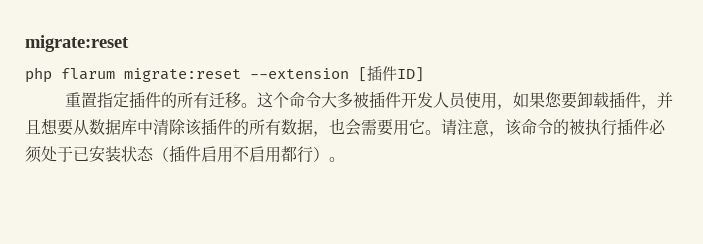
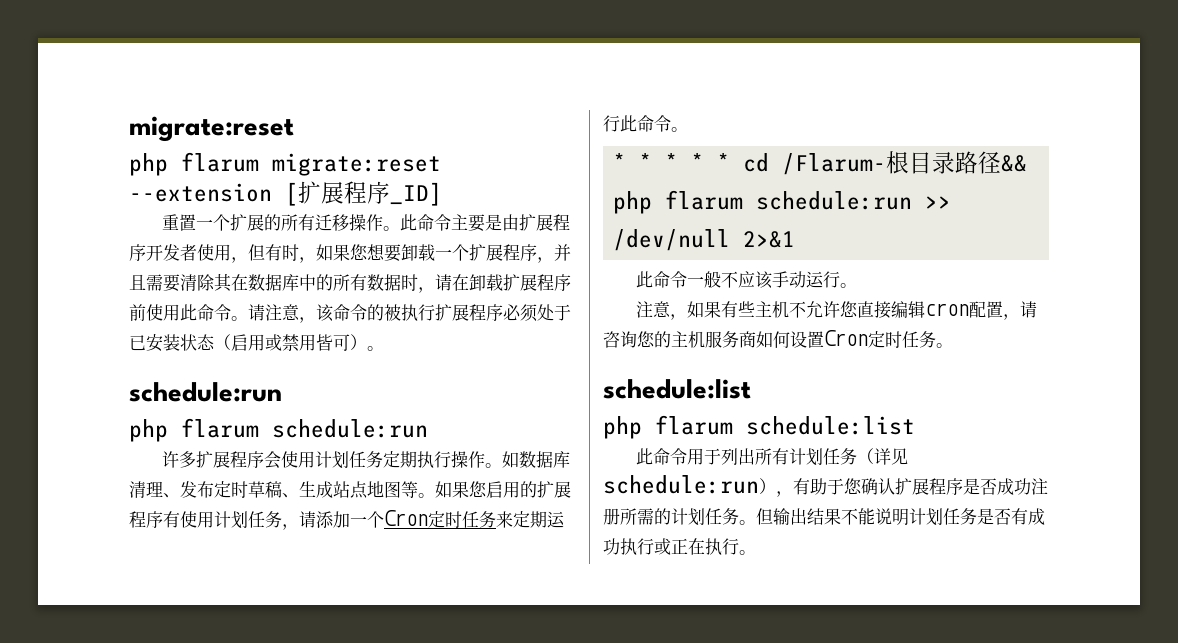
[367,65,424,82] 插件ID] -> [298,181,442,206] 扩展程序_ID]
[97,91,162,108] 指定插件 -> [196,214,265,231] 一个扩展
[241,91,674,110] [25,118,425,137] 。这个命令大多被插件开发人员使用，如果您要卸载插件，并且想要从数据库中清除该插件的所有数据，也会需要用它 -> [349,214,571,232] [129,244,571,263] [129,273,571,293] [129,304,231,321] 操作。此命令主要是由扩展程序开发者使用，但有时，如果您想要卸载一个扩展程序，并且需要清除其在数据库中的所有数据时，请在卸载扩展程序前使用此命令
[617,118,649,135] 插件 -> [435,304,503,321] 扩展程序
[169,145,329,163] 插件启用不启用都行） -> [231,334,384,352] [129,382,282,402] [129,418,428,442] [162,451,571,469] [129,481,571,499] [129,510,565,530] [603,115,688,132] [613,151,1028,175] [613,190,952,214] [613,229,796,251] [636,271,858,289] [636,301,1038,320] [603,330,953,348] [603,379,751,399] [603,415,915,439] [636,448,909,466] [603,475,1048,497] [603,508,1045,526] [603,538,739,555] 启用或禁用皆可）。 // schedule:run // php flarum schedule:run // 许多扩展程序会使用计划任务定期执行操作。如数据库清理、发布定时草稿、生成站点地图等。如果您启用的扩展程序有使用计划任务，请添加一个Cron定时任务来定期运行此命令。 // * * * * * cd /Flarum-根目录路径&& php flarum schedule:run >> /dev/null 2>&1 // 此命令一般不应该手动运行。 // 注意，如果有些主机不允许您直接编辑cron配置，请咨询您的主机服务商如何设置Cron定时任务。 // schedule:list // php flarum schedule:list // 此命令用于列出所有计划任务（详见schedule:run），有助于您确认扩展程序是否成功注册所需的计划任务。但输出结果不能说明计划任务是否有成功执行或正在执行

